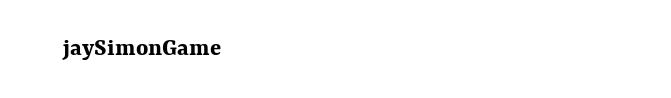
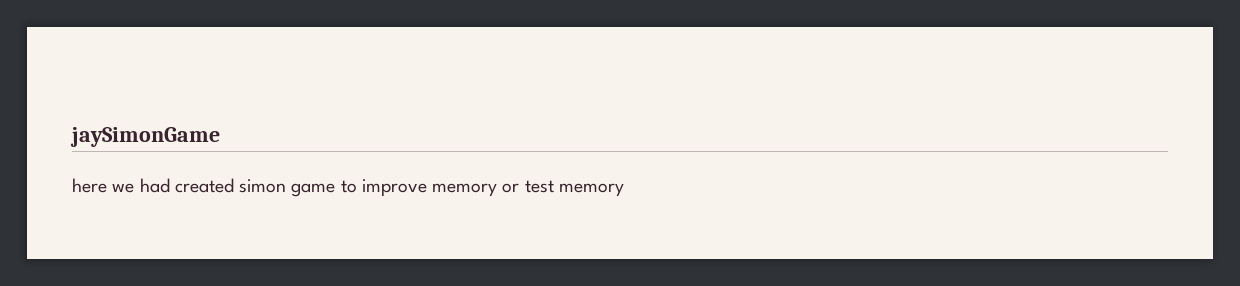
(221, 50) none -> [72,178,624,197] // here we had created simon game to improve memory or test memory

